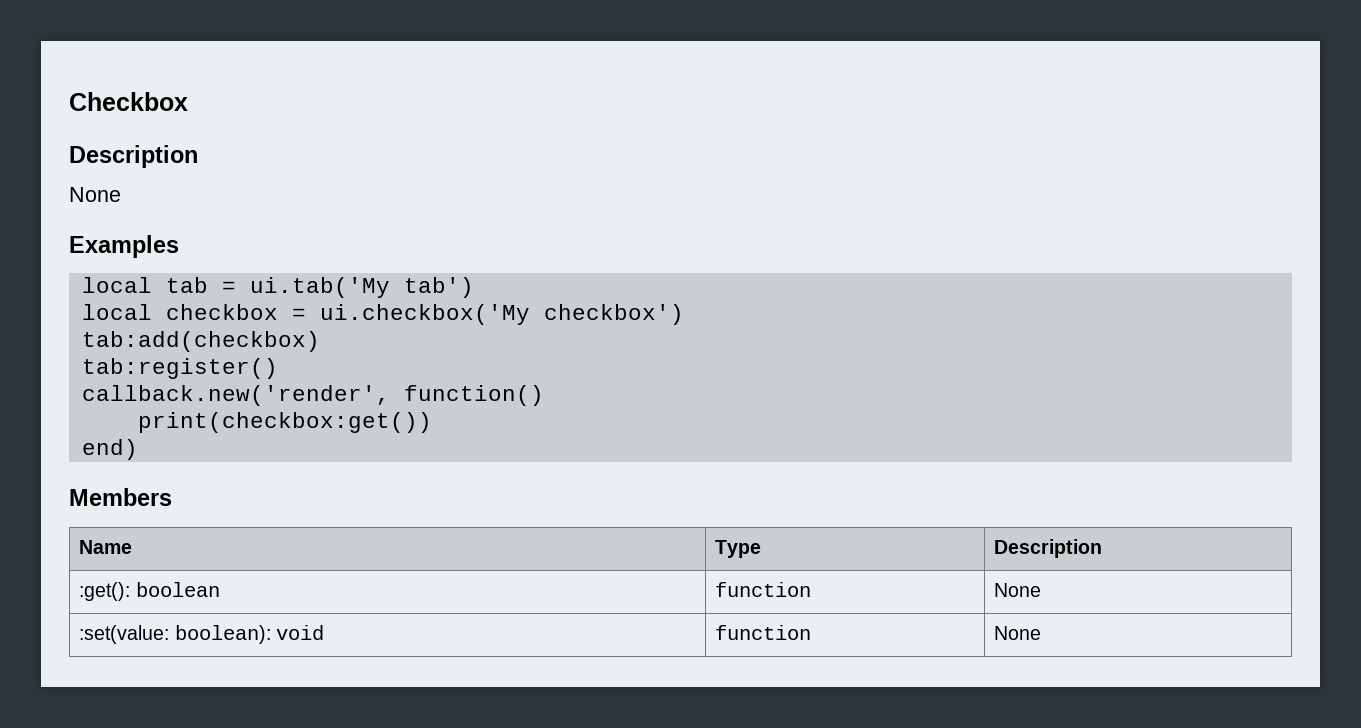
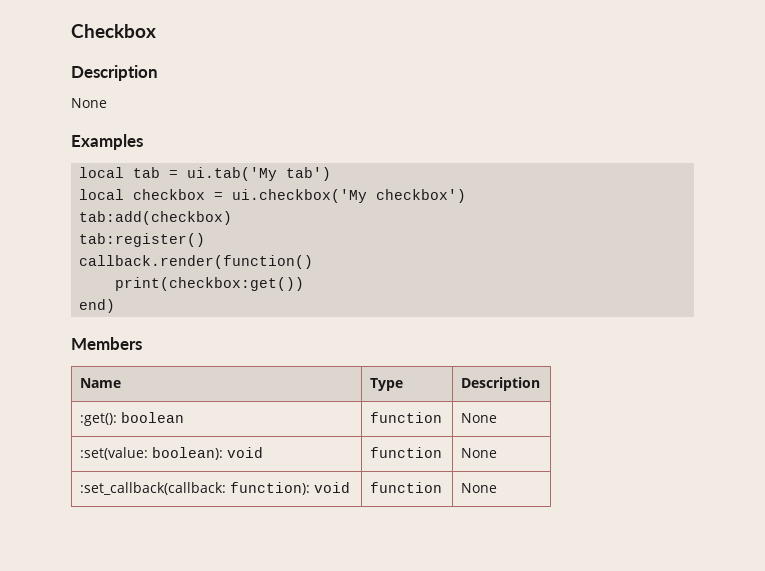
[81,385,544,406] callback.new('render', function() -> [79,255,314,269] callback.render(function()
(1042, 633) none -> [80,482,351,495] [370,482,443,493] [461,483,498,493] // :set_callback(callback: function): void | function | None

